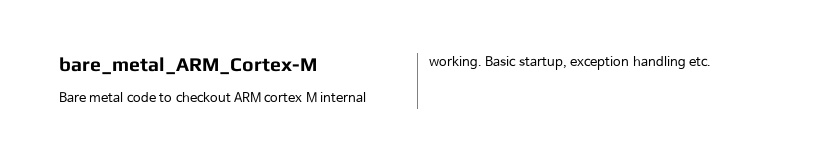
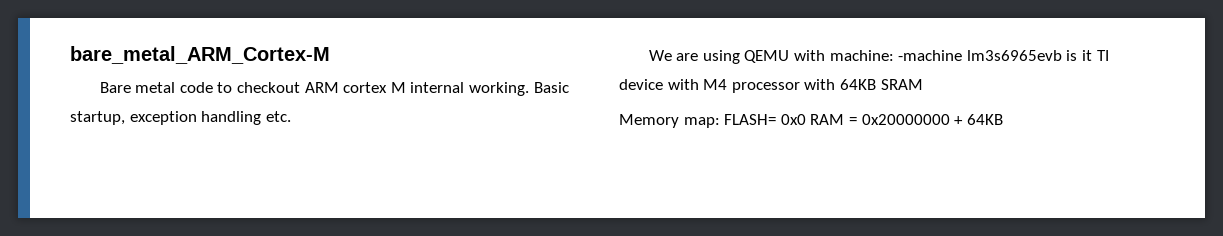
(711, 62) none -> [648,50,1109,64] [619,79,923,93] [619,114,1003,128] // We are using QEMU with machine: -machine lm3s6965evb is it TI device with M4 processor with 64KB SRAM // Memory map: FLASH= 0x0 RAM = 0x20000000 + 64KB

